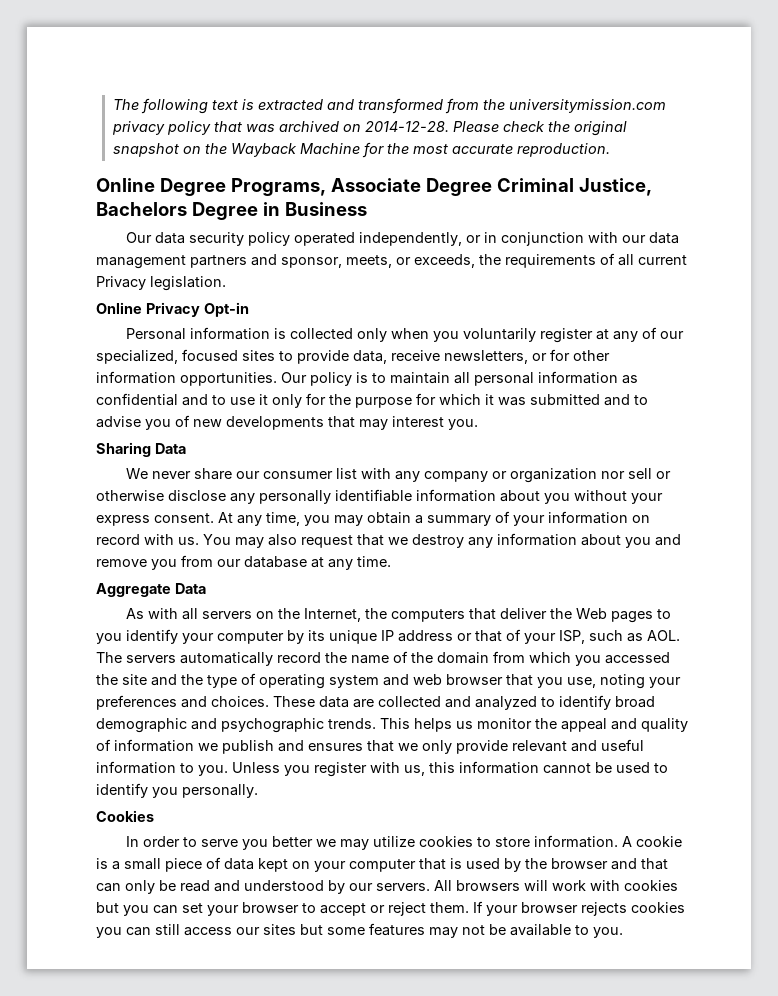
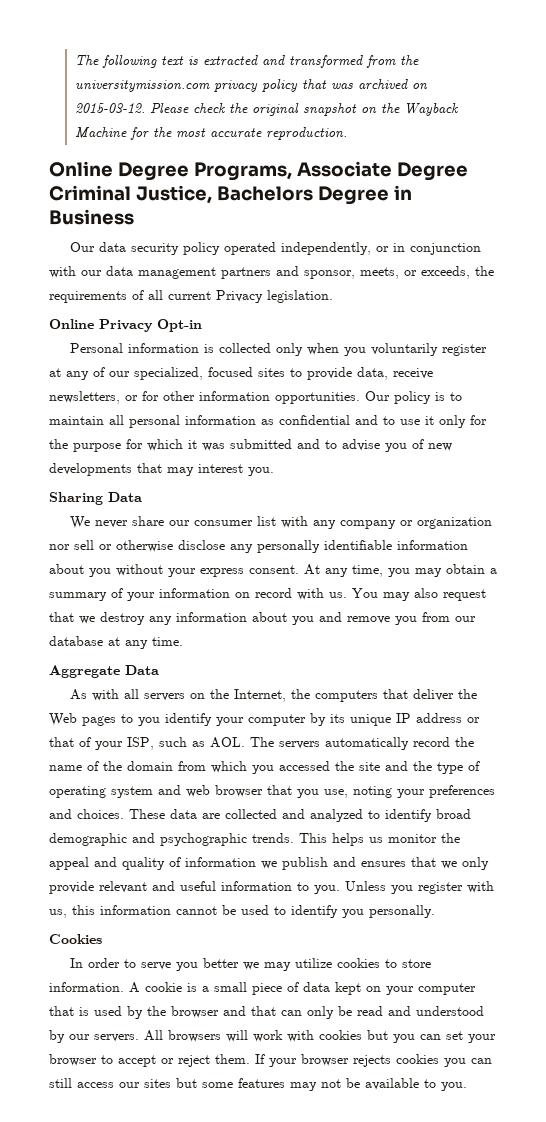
[364,121,449,132] 2014-12-28. -> [75,103,146,113] 2015-03-12.

